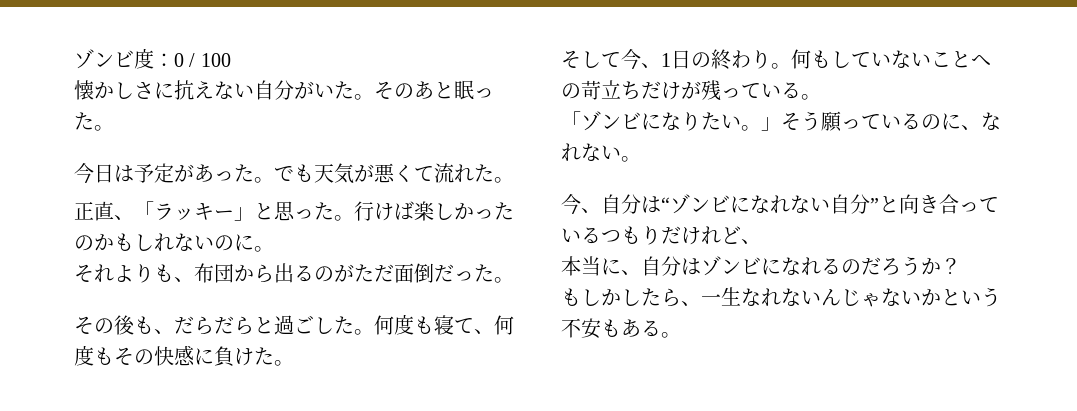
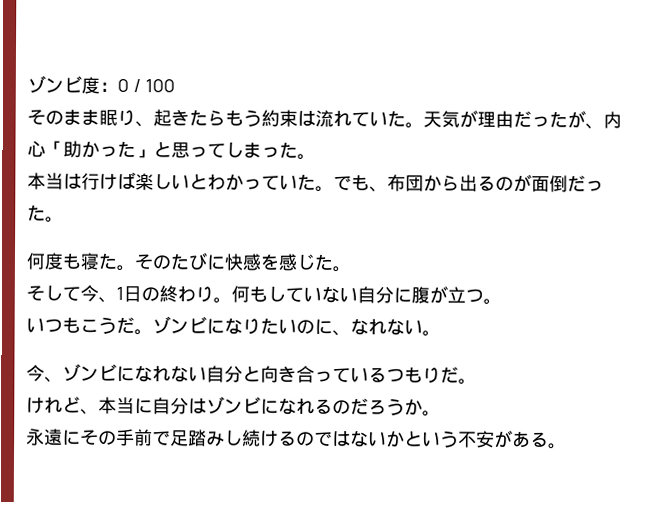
[74,80,494,100] [74,112,114,131] [74,163,514,184] [74,201,514,221] [74,233,274,252] [74,264,154,283] 懐かしさに抗えない自分がいた。そのあと眠った。 // 今日は予定があった。でも天気が悪くて流れた。 // 正直、「ラッキー」と思った。行けば楽しかったのかもしれないのに。 // それより -> [27,109,622,130] [27,140,316,160] [27,171,352,193] そのまま眠り、起きたらもう約束は流れていた。天気が理由だったが、内心「助かった」と思ってしまった。 // 本当は行けば楽しいとわかっていた。で
[354,264,394,282] ただ -> (532, 182) none
[74,314,514,335] [74,345,254,367] その後も、だらだらと過ごした。何度も寝て、何度もその快感に負け -> [26,252,315,272] 何度も寝た。そのたびに快感を感じ
[931,51,991,68] [561,80,821,101] [561,111,921,132] ことへの苛立ちだけが残っている。 // 「ゾンビになりたい。」そう願っている -> [357,285,502,305] [26,316,297,336] 自分に腹が立つ。 // いつもこうだ。ゾンビになりたい
[601,194,670,214] 自分は“ -> (63, 379) none
[870,198,879,212] ” -> (243, 374) none
(681, 235) none -> [458,378,477,385] 。 //
[561,256,641,276] // 本当に、 -> [98,396,153,415] 本当に
[941,258,961,275] [561,287,881,307] ？ // もしかしたら、一生なれないんじゃ -> [422,410,441,417] [26,428,351,447] 。 // 永遠にその手前で足踏みし続けるのでは
[601,319,621,337] も -> [494,429,513,448] が

